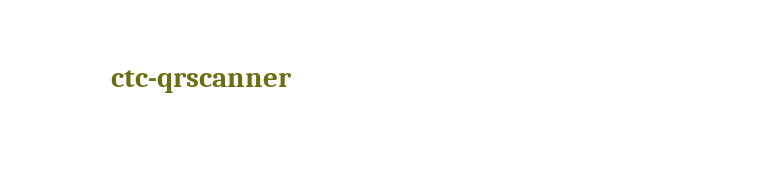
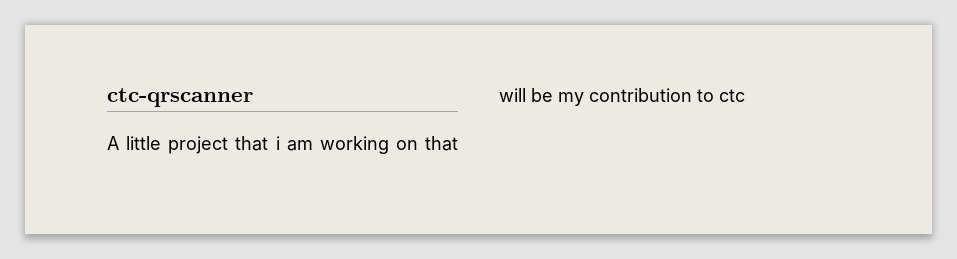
(292, 81) none -> [107,136,458,154] [499,88,745,106] // A little project that i am working on that will be my contribution to ctc

